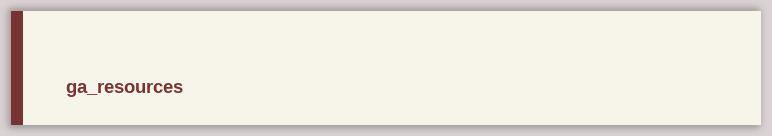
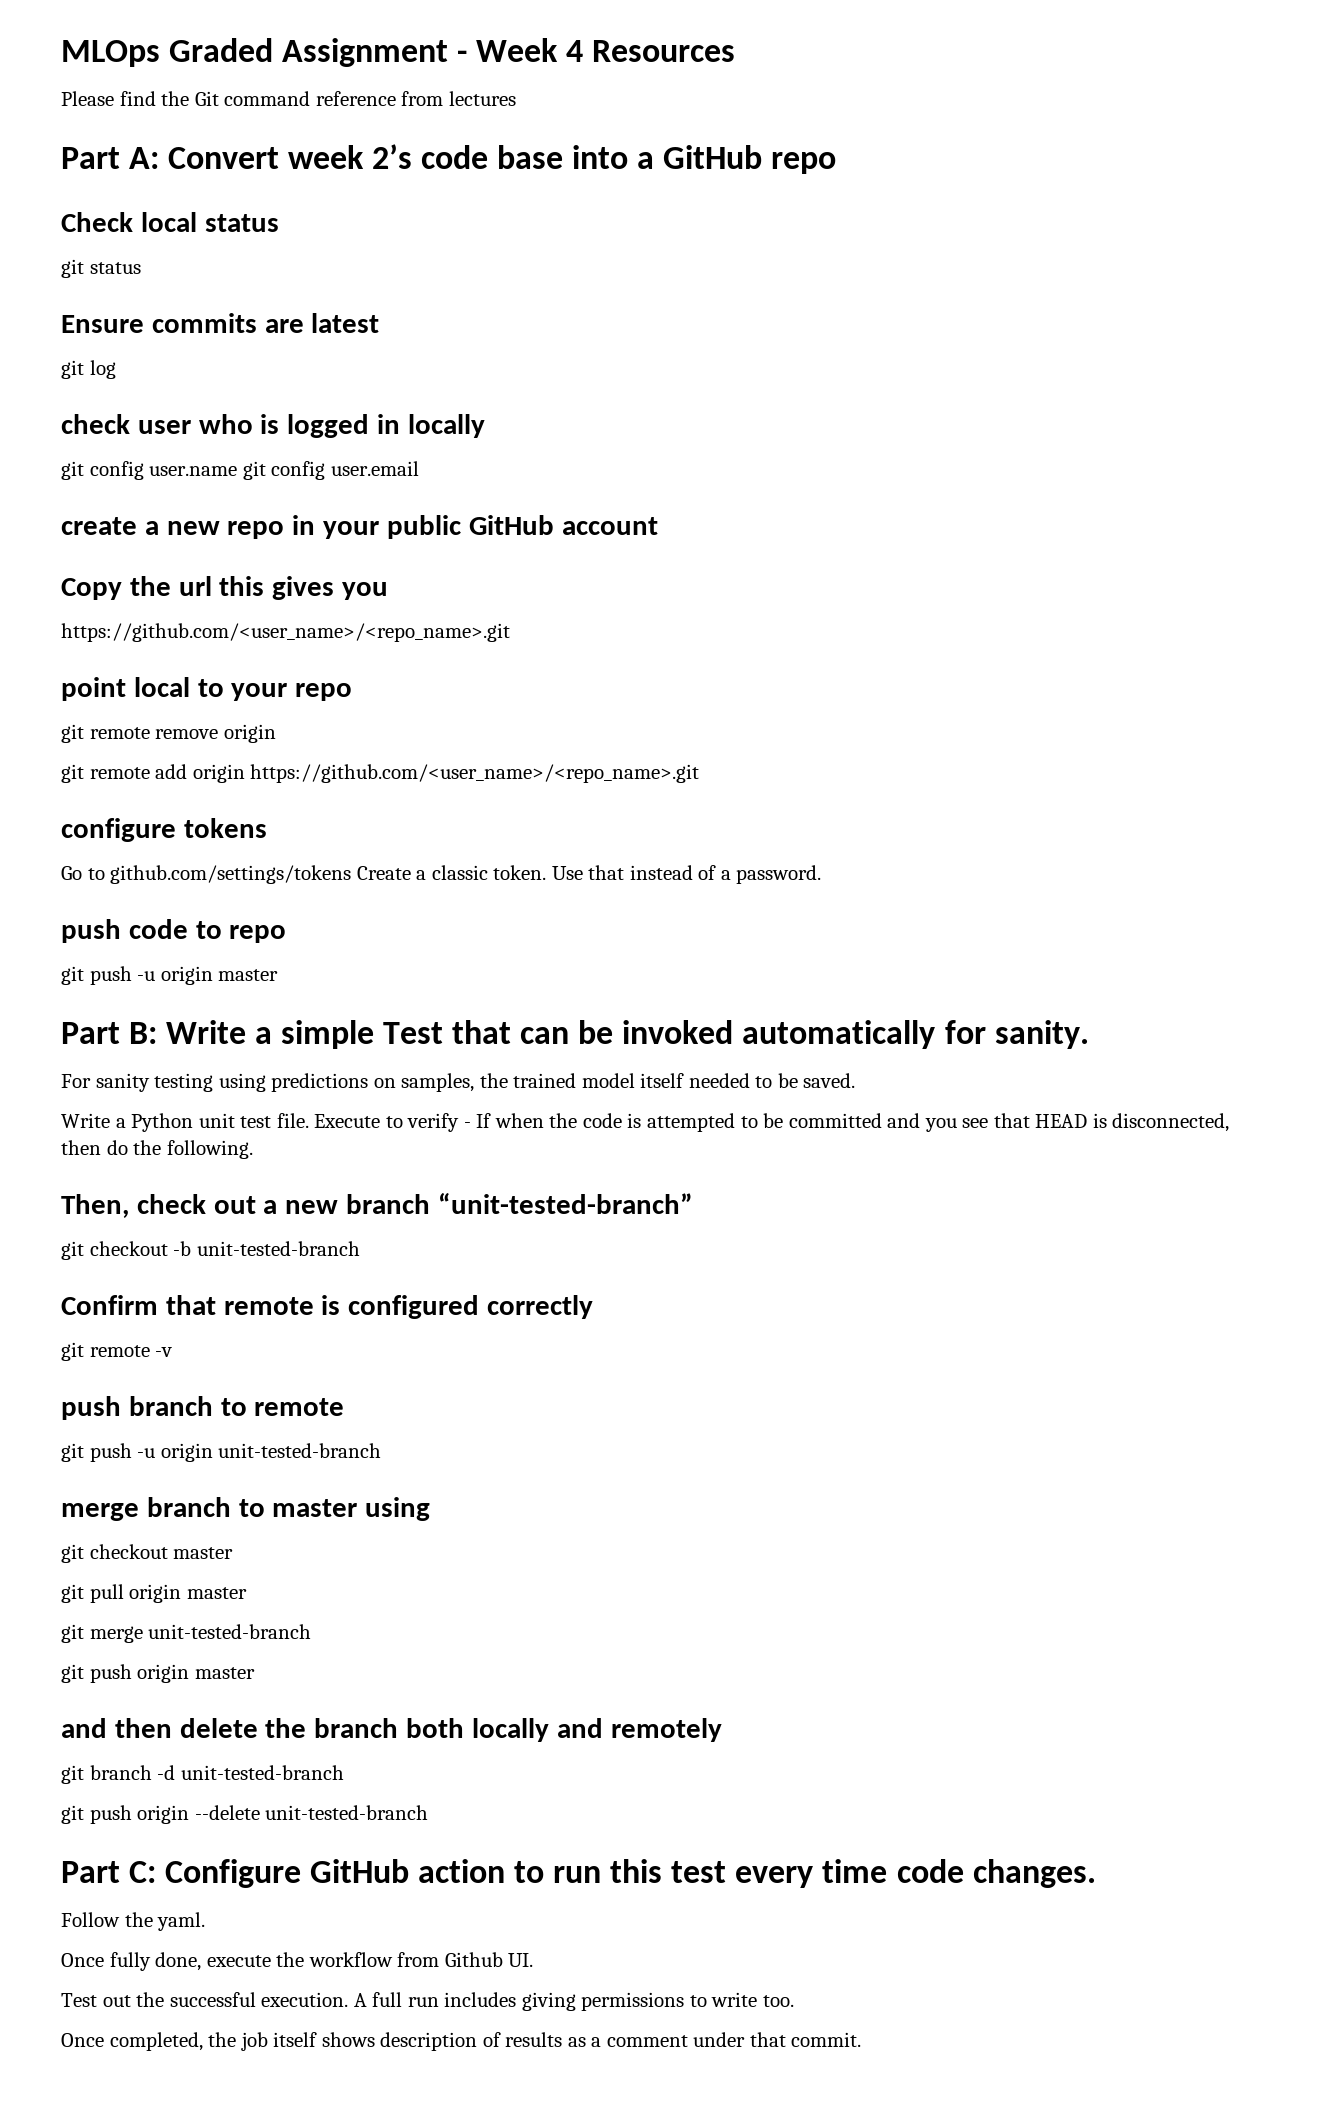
[66,82,183,97] ga_resources -> [61,38,736,67] [61,91,516,106] [61,144,837,174] [61,212,279,232] [61,259,141,278] [61,313,380,333] [61,360,116,379] [61,414,485,438] [61,461,419,480] [61,515,658,539] [61,576,389,600] [61,623,510,642] [61,677,353,701] [61,724,276,743] [61,764,700,783] [61,818,267,842] [61,865,822,884] [61,919,287,943] [61,966,279,985] [61,1020,1089,1049] [61,1073,856,1092] [61,1113,1230,1132] [61,1140,253,1159] [61,1193,693,1218] [61,1241,360,1260] [61,1295,594,1319] [61,1342,173,1361] [61,1396,345,1420] [61,1443,382,1462] [61,1497,431,1521] [61,1544,234,1563] [61,1584,247,1603] [61,1624,312,1643] [61,1664,255,1683] [61,1718,722,1742] [61,1765,344,1784] [61,1805,429,1824] [61,1859,1096,1888] [61,1912,206,1931] [61,1952,534,1971] [61,1992,794,2011] [61,2032,862,2051] MLOps Graded Assignment - Week 4 Resources // Please find the Git command reference from lectures // Part A: Convert week 2’s code base into a GitHub repo // Check local status // git status // Ensure commits are latest // git log // check user who is logged in locally // git config user.name git config user.email // create a new repo in your public GitHub account // Copy the url this gives you // https://github.com/<user_name>/<repo_name>.git // point local to your repo // git remote remove origin // git remote add origin https://github.com/<user_name>/<repo_name>.git // configure tokens // Go to github.com/settings/tokens Create a classic token. Use that instead of a password. // push code to repo // git push -u origin master // Part B: Write a simple Test that can be invoked automatically for sanity. // For sanity testing using predictions on samples, the trained model itself needed to be saved. // Write a Python unit test file. Execute to verify - If when the code is attempted to be committed and you see that HEAD is disconnected, then do the following. // Then, check out a new branch “unit-tested-branch” // git checkout -b unit-tested-branch // Confirm that remote is configured correctly // git remote -v // push branch to remote // git push -u origin unit-tested-branch // merge branch to master using // git checkout master // git pull origin master // git merge unit-tested-branch // git push origin master // and then delete the branch both locally and remotely // git branch -d unit-tested-branch // git push origin --delete unit-tested-branch // Part C: Configure GitHub action to run this test every time code changes. // Follow the yaml. // Once fully done, execute the workflow from Github UI. // Test out the successful execution. A full run includes giving permissions to write too. // Once completed, the job itself shows description of results as a comment under that commit.

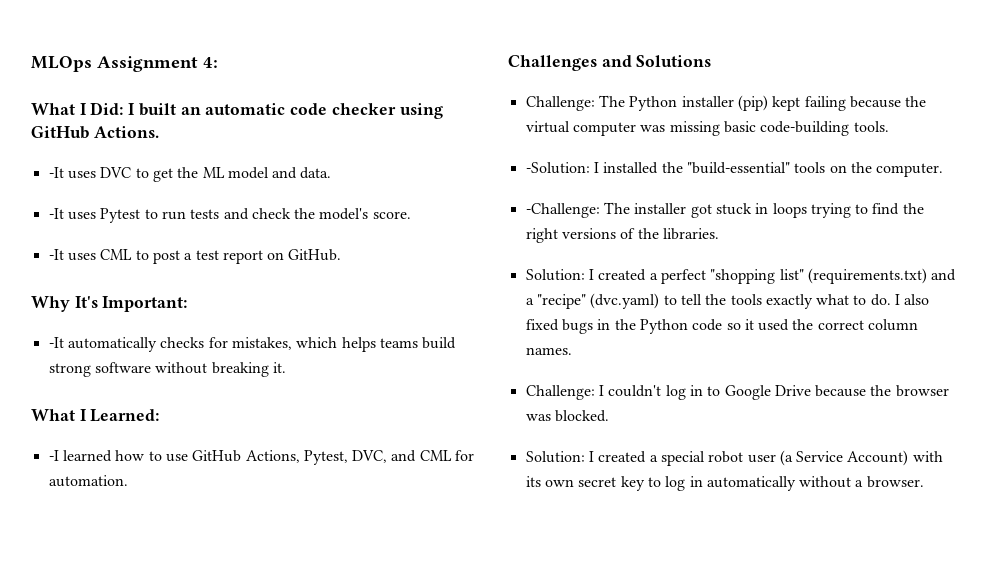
[169,38,736,67] [61,91,516,106] [61,144,837,174] [61,212,279,232] [61,259,141,278] [61,313,380,333] [61,360,116,379] [61,414,485,438] [61,461,419,480] [61,515,658,539] [61,576,389,600] [61,623,510,642] [61,677,353,701] [61,724,276,743] [61,764,700,783] [61,818,267,842] [61,865,822,884] [61,919,287,943] [61,966,279,985] [61,1020,1089,1049] [61,1073,856,1092] [61,1113,1230,1132] [61,1140,253,1159] [61,1193,693,1218] [61,1241,360,1260] [61,1295,594,1319] [61,1342,173,1361] [61,1396,345,1420] [61,1443,382,1462] [61,1497,431,1521] [61,1544,234,1563] [61,1584,247,1603] [61,1624,312,1643] [61,1664,255,1683] [61,1718,722,1742] [61,1765,344,1784] [61,1805,429,1824] [61,1859,1096,1888] [61,1912,206,1931] [61,1952,534,1971] [61,1992,794,2011] [61,2032,862,2051] Graded Assignment - Week 4 Resources // Please find the Git command reference from lectures // Part A: Convert week 2’s code base into a GitHub repo // Check local status // git status // Ensure commits are latest // git log // check user who is logged in locally // git config user.name git config user.email // create a new repo in your public GitHub account // Copy the url this gives you // https://github.com/<user_name>/<repo_name>.git // point local to your repo // git remote remove origin // git remote add origin https://github.com/<user_name>/<repo_name>.git // configure tokens // Go to github.com/settings/tokens Create a classic token. Use that instead of a password. // push code to repo // git push -u origin master // Part B: Write a simple Test that can be invoked automatically for sanity. // For sanity testing using predictions on samples, the trained model itself needed to be saved. // Write a Python unit test file. Execute to verify - If when the code is attempted to be committed and you see that HEAD is disconnected, then do the following. // Then, check out a new branch “unit-tested-branch” // git checkout -b unit-tested-branch // Confirm that remote is configured correctly // git remote -v // push branch to remote // git push -u origin unit-tested-branch // merge branch to master using // git checkout master // git pull origin master // git merge unit-tested-branch // git push origin master // and then delete the branch both locally and remotely // git branch -d unit-tested-branch // git push origin --delete unit-tested-branch // Part C: Configure GitHub action to run this test every time code changes. // Follow the yaml. // Once fully done, execute the workflow from Github UI. // Test out the successful execution. A full run includes giving permissions to write too. // Once completed, the job itself shows description of results as a comment under that commit. -> [97,56,218,72] [31,102,443,119] [31,126,159,139] [48,167,332,182] [48,208,411,223] [48,249,342,264] [31,296,188,312] [48,337,457,352] [48,362,286,377] [31,409,160,422] [48,450,475,465] [48,475,128,487] [508,55,712,71] [525,95,927,111] [525,121,889,136] [525,162,944,177] [525,202,924,218] [525,228,719,243] [525,268,957,284] [525,293,930,309] [525,319,919,334] [525,347,572,355] [525,385,949,400] [525,410,609,422] [525,450,943,466] [525,476,924,491] Assignment 4: // What I Did: I built an automatic code checker using GitHub Actions. // -It uses DVC to get the ML model and data. // -It uses Pytest to run tests and check the model's score. // -It uses CML to post a test report on GitHub. // Why It's Important: // -It automatically checks for mistakes, which helps teams build strong software without breaking it. // What I Learned: // -I learned how to use GitHub Actions, Pytest, DVC, and CML for automation. // Challenges and Solutions // Challenge: The Python installer (pip) kept failing because the virtual computer was missing basic code-building tools. // -Solution: I installed the "build-essential" tools on the computer. // -Challenge: The installer got stuck in loops trying to find the right versions of the libraries. // Solution: I created a perfect "shopping list" (requirements.txt) and a "recipe" (dvc.yaml) to tell the tools exactly what to do. I also fixed bugs in the Python code so it used the correct column names. // Challenge: I couldn't log in to Google Drive because the browser was blocked. // Solution: I created a special robot user (a Service Account) with its own secret key to log in automatically without a browser.

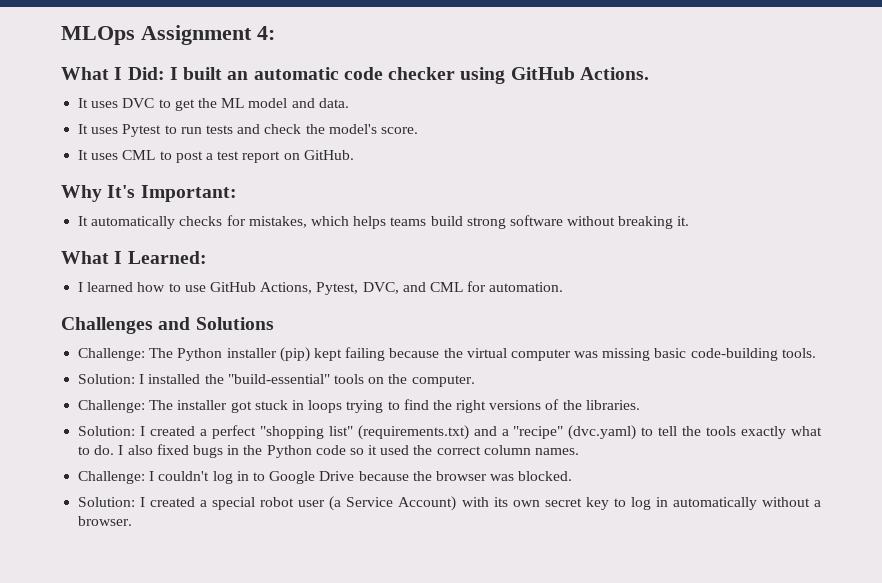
[48,167,64,178] -It -> [78,98,89,108] It
[48,208,64,219] -It -> [78,124,89,134] It
[48,249,64,260] -It -> [78,150,89,160] It
[48,337,64,348] -It -> [78,216,89,226] It
[48,450,59,461] -I -> [78,282,84,292] I
[525,162,590,174] -Solution: -> [78,374,136,384] Solution:
[525,203,600,218] -Challenge: -> [78,400,146,413] Challenge:

